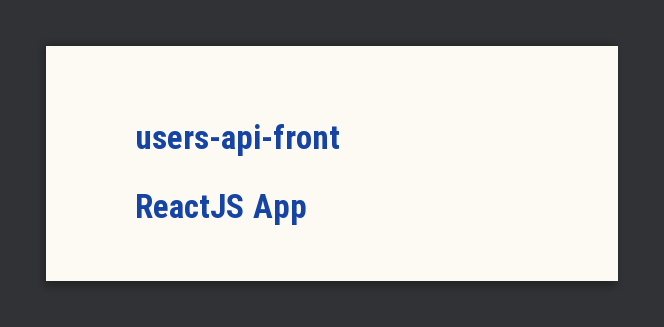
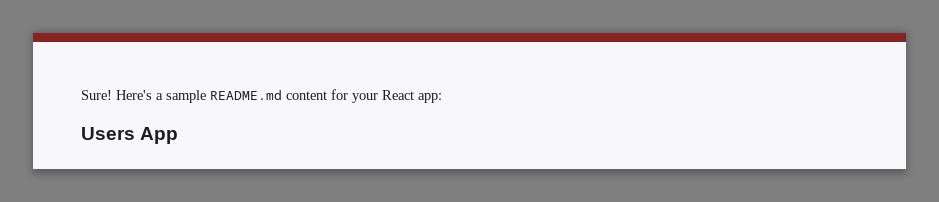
[135,124,340,156] [135,194,244,218] users-api-front // ReactJS -> [81,89,442,103] [81,127,135,140] Sure! Here's a sample README.md content for your React app: // Users

